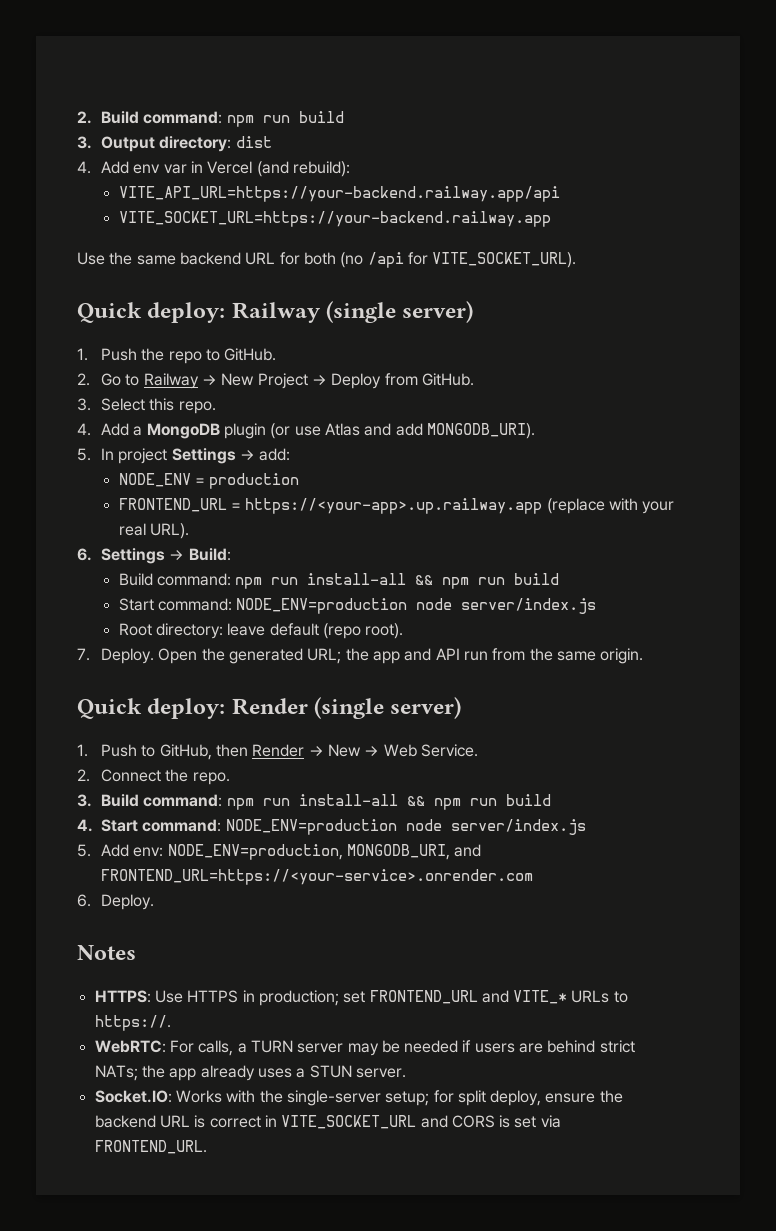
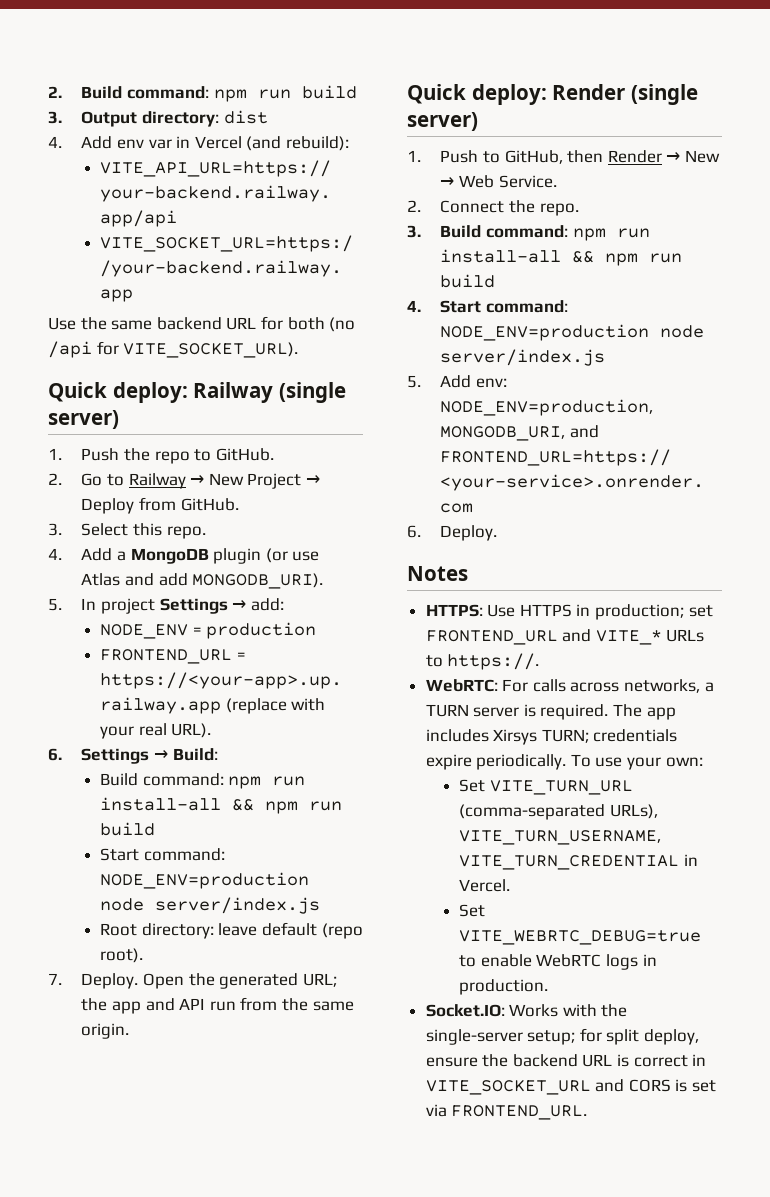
[198,1040,635,1056] [94,1065,406,1081] calls, a TURN server may be needed if users are behind strict NATs; the app already uses a STUN server. -> [532,679,714,693] [425,704,676,720] [425,729,678,745] [425,754,703,770] [459,779,633,795] [459,804,658,820] [459,830,662,845] [459,854,698,870] [459,879,511,892] [459,904,486,917] [459,930,702,945] [459,954,657,970] [459,979,549,995] calls across networks, a TURN server is required. The app includes Xirsys TURN; credentials expire periodically. To use your own: // Set VITE_TURN_URL (comma-separated URLs), VITE_TURN_USERNAME, VITE_TURN_CREDENTIAL in Vercel. // Set VITE_WEBRTC_DEBUG=true to enable WebRTC logs in production.

